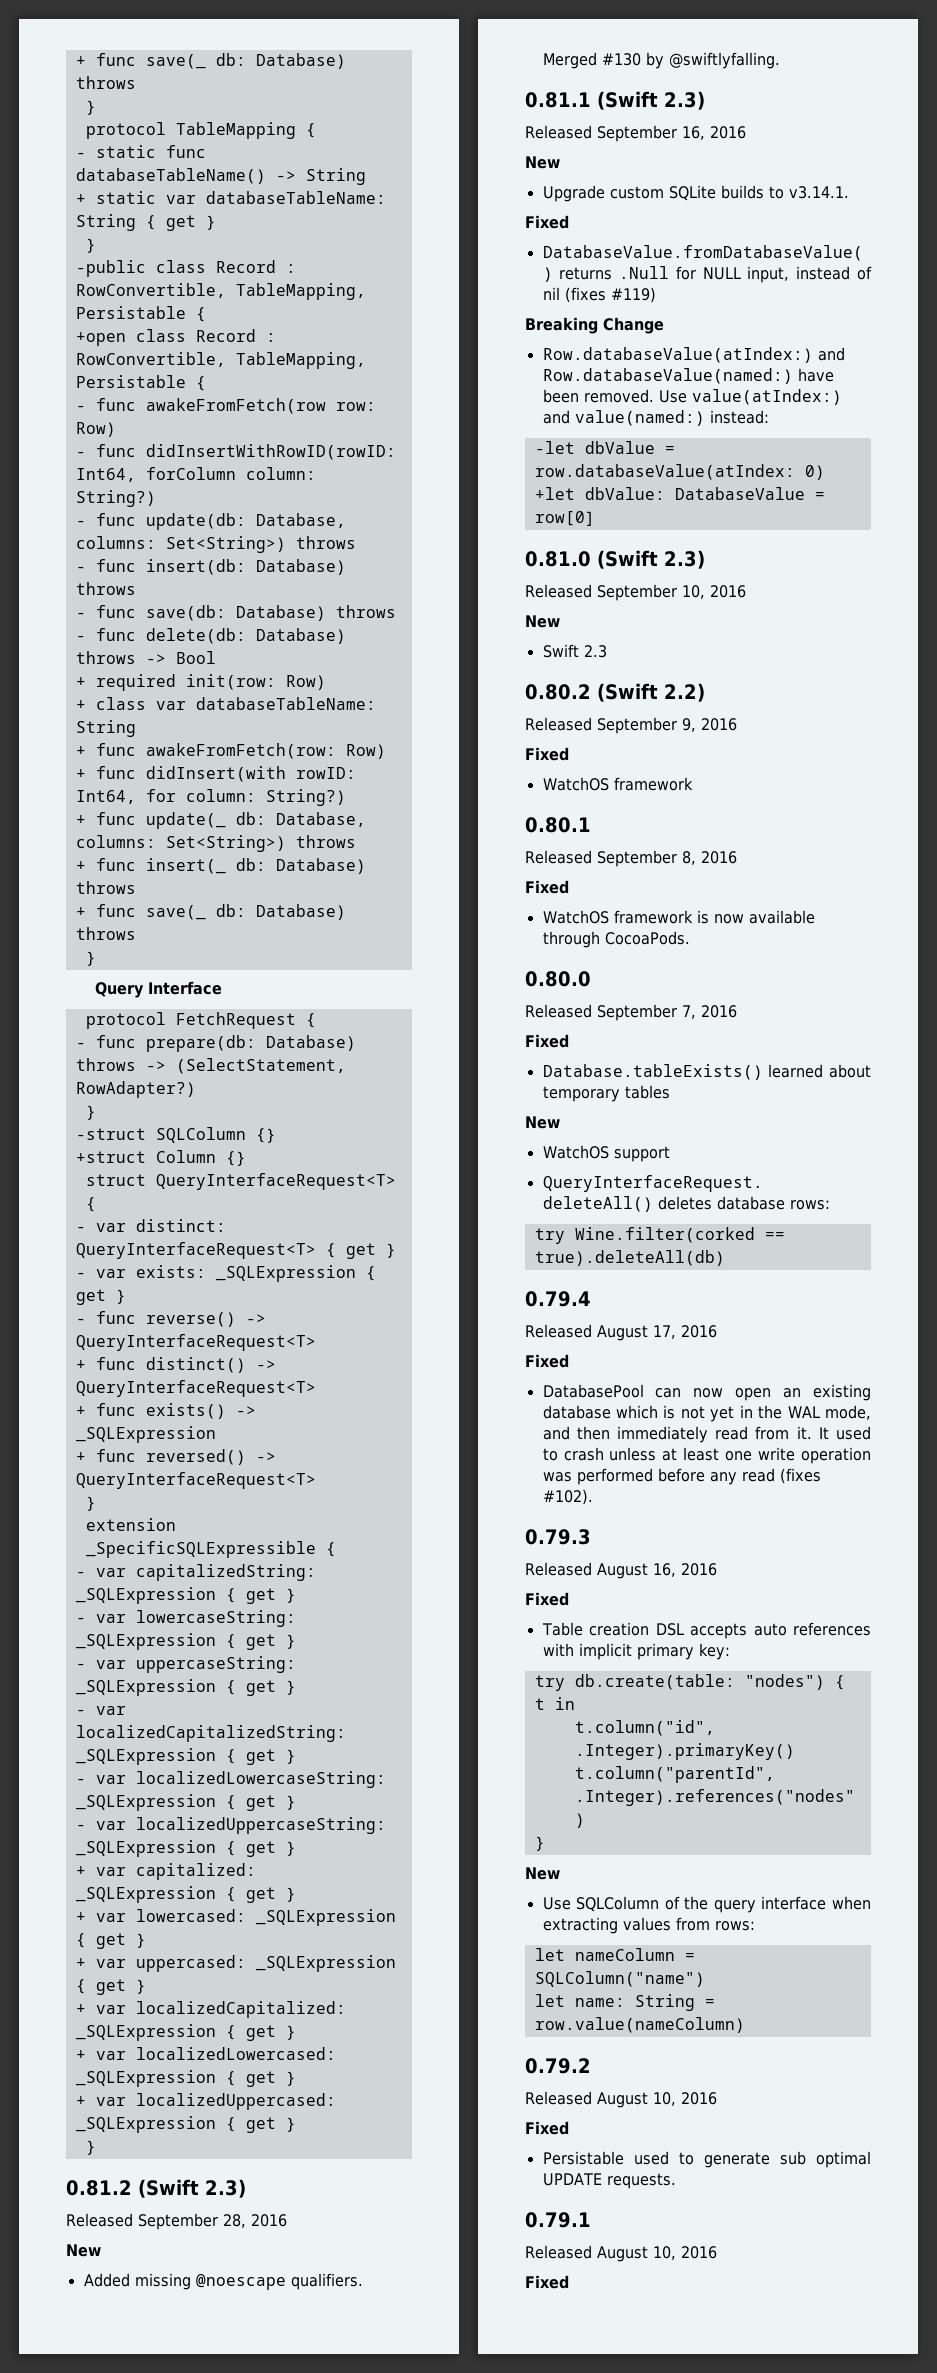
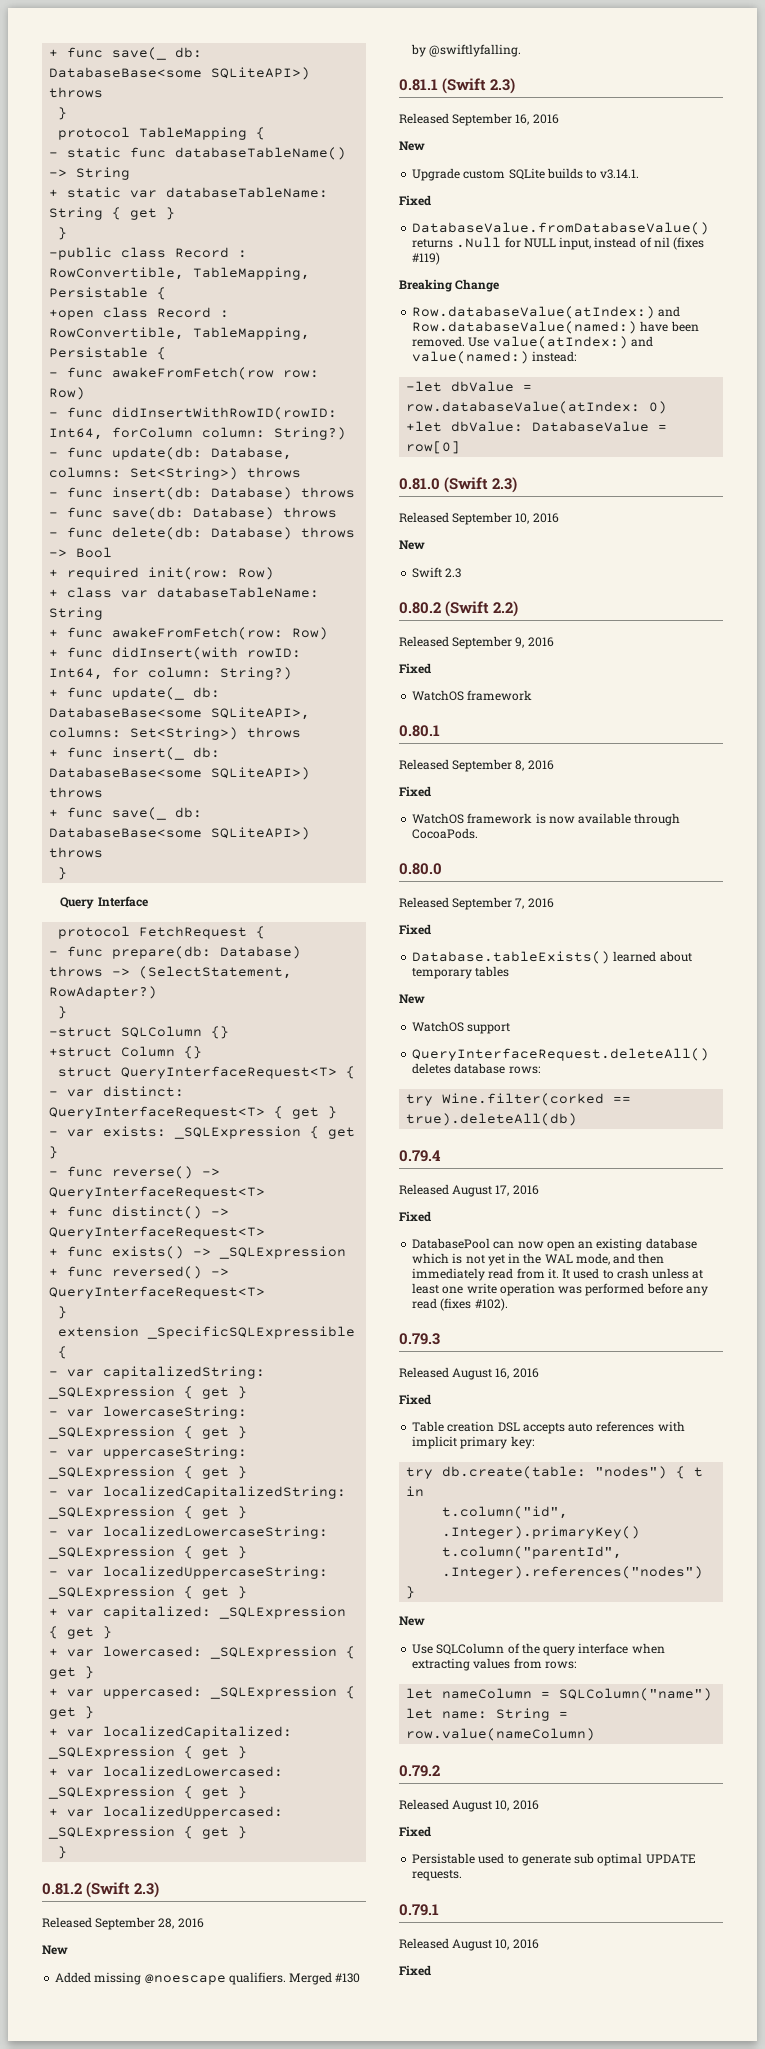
[75,53,346,69] + func save(_ db: Database) -> [49,47,203,60] [49,67,311,80] + func save(_ db: DatabaseBase<some SQLiteAPI>)
[275,812,366,827] Database, -> [49,707,311,720] DatabaseBase<some SQLiteAPI>,
[275,858,366,874] Database) -> [49,767,311,780] DatabaseBase<some SQLiteAPI>)
[255,904,346,920] Database) -> [49,827,311,840] DatabaseBase<some SQLiteAPI>)

